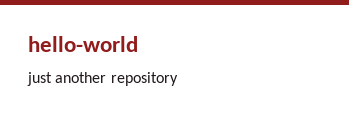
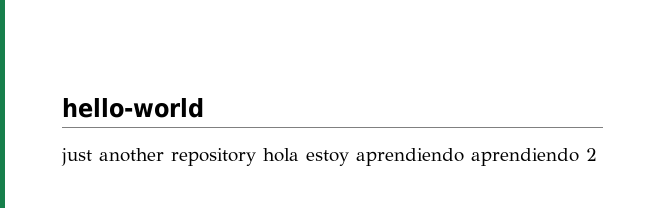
(178, 79) none -> [263,148,597,166] hola estoy aprendiendo aprendiendo 2

